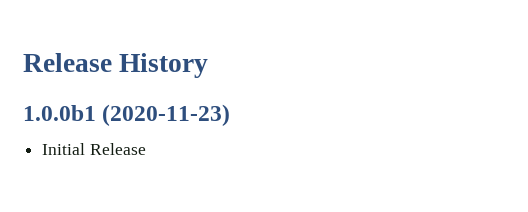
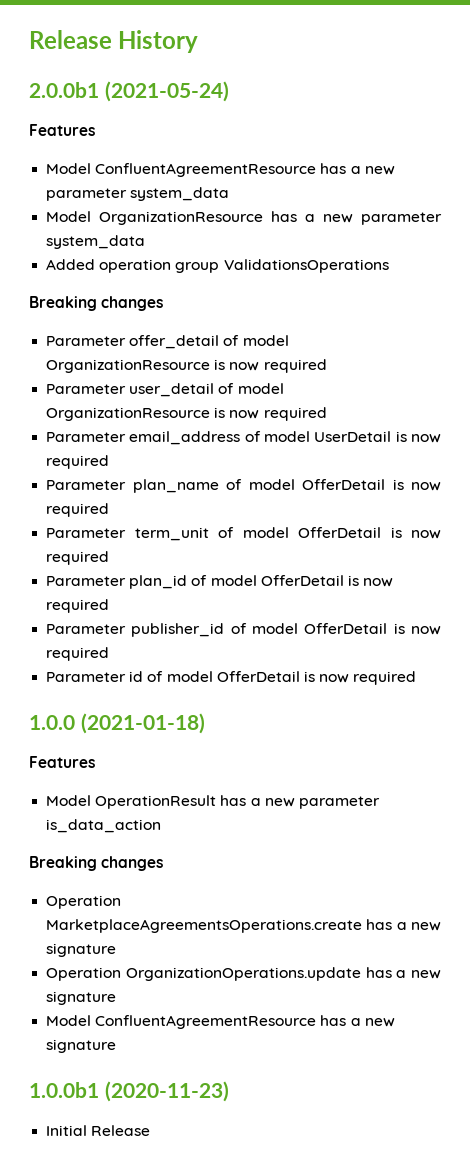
(209, 65) none -> [29,81,229,102] [29,124,95,136] [46,163,395,177] [46,187,230,201] [46,211,442,225] [46,235,146,249] [46,259,389,273] [29,296,164,311] [46,335,289,349] [46,359,327,373] [46,383,284,397] [46,407,327,421] [46,431,441,445] [46,455,110,469] [46,479,441,493] [46,503,110,517] [46,527,441,541] [46,551,110,565] [46,575,394,589] [46,599,110,613] [46,623,441,637] [46,647,110,661] [46,671,417,685] [29,713,205,734] [29,756,95,768] [46,795,380,809] [46,819,162,833] [29,856,164,871] [46,895,122,909] [46,919,441,933] [46,943,117,957] [46,967,442,981] [46,991,117,1005] [46,1015,395,1029] [46,1039,117,1053] // 2.0.0b1 (2021-05-24) // Features // Model ConfluentAgreementResource has a new parameter system_data // Model OrganizationResource has a new parameter system_data // Added operation group ValidationsOperations // Breaking changes // Parameter offer_detail of model OrganizationResource is now required // Parameter user_detail of model OrganizationResource is now required // Parameter email_address of model UserDetail is now required // Parameter plan_name of model OfferDetail is now required // Parameter term_unit of model OfferDetail is now required // Parameter plan_id of model OfferDetail is now required // Parameter publisher_id of model OfferDetail is now required // Parameter id of model OfferDetail is now required // 1.0.0 (2021-01-18) // Features // Model OperationResult has a new parameter is_data_action // Breaking changes // Operation MarketplaceAgreementsOperations.create has a new signature // Operation OrganizationOperations.update has a new signature // Model ConfluentAgreementResource has a new signature

